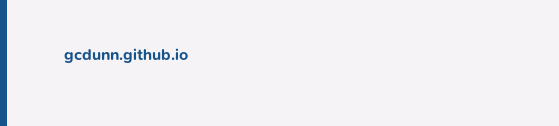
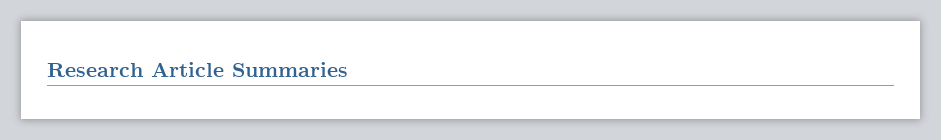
[64,48,188,63] gcdunn.github.io -> [47,62,348,77] Research Article Summaries

